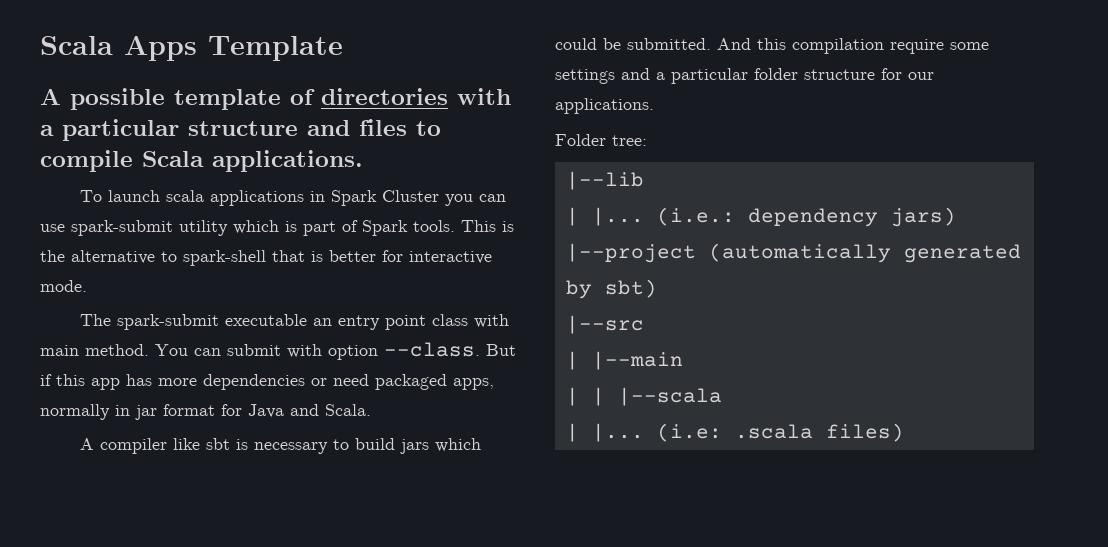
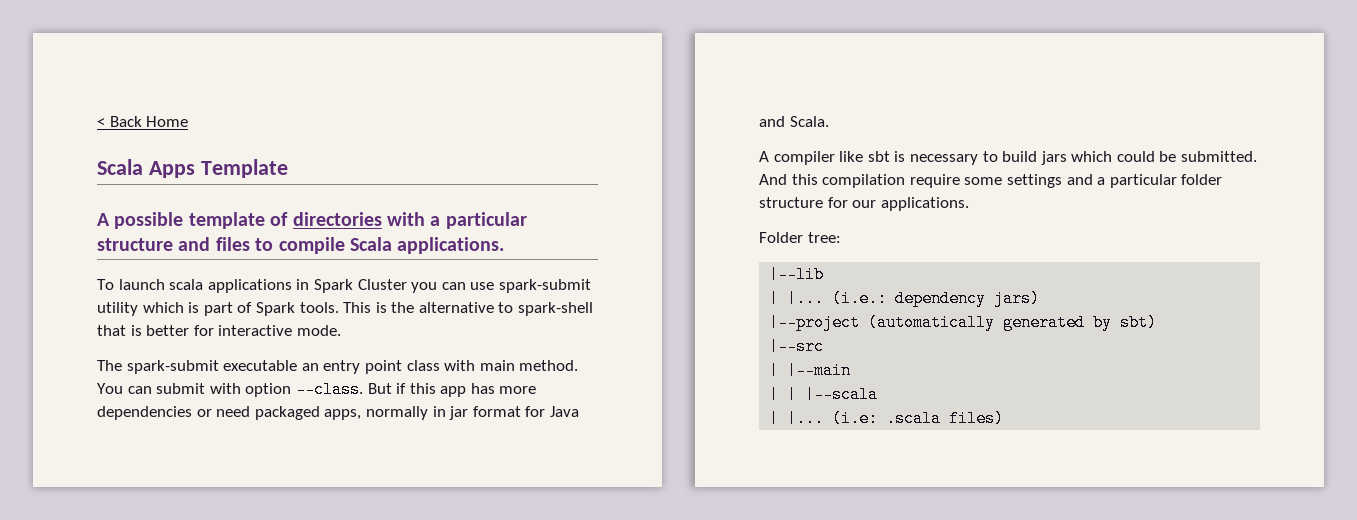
(40, 45) none -> [97,116,189,127] < Back Home //

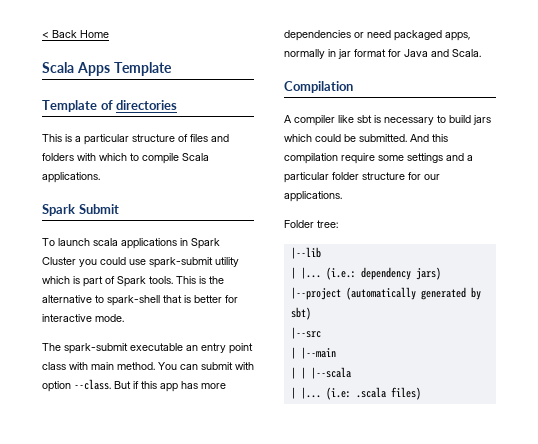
[97,212,265,229] A possible template -> [42,100,97,112] Template
[387,212,425,226] with -> [42,134,72,142] // This is
[178,237,250,251] and files -> [178,134,229,142] [42,153,127,161] of files and folders with which
(505, 245) none -> [42,204,119,216] // Spark Submit
[441,282,466,290] can -> [100,257,126,265] could
(829, 121) none -> [284,81,353,93] // Compilation

